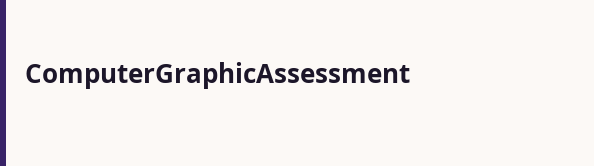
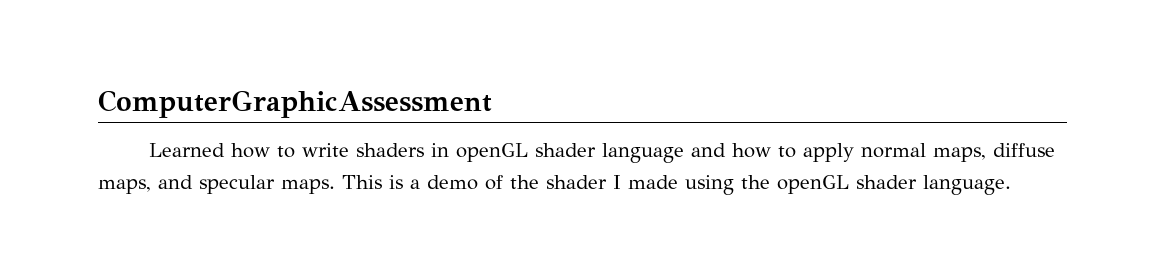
(410, 75) none -> [149,143,1056,163] [98,175,1011,195] // Learned how to write shaders in openGL shader language and how to apply normal maps, diffuse maps, and specular maps. This is a demo of the shader I made using the openGL shader language.

